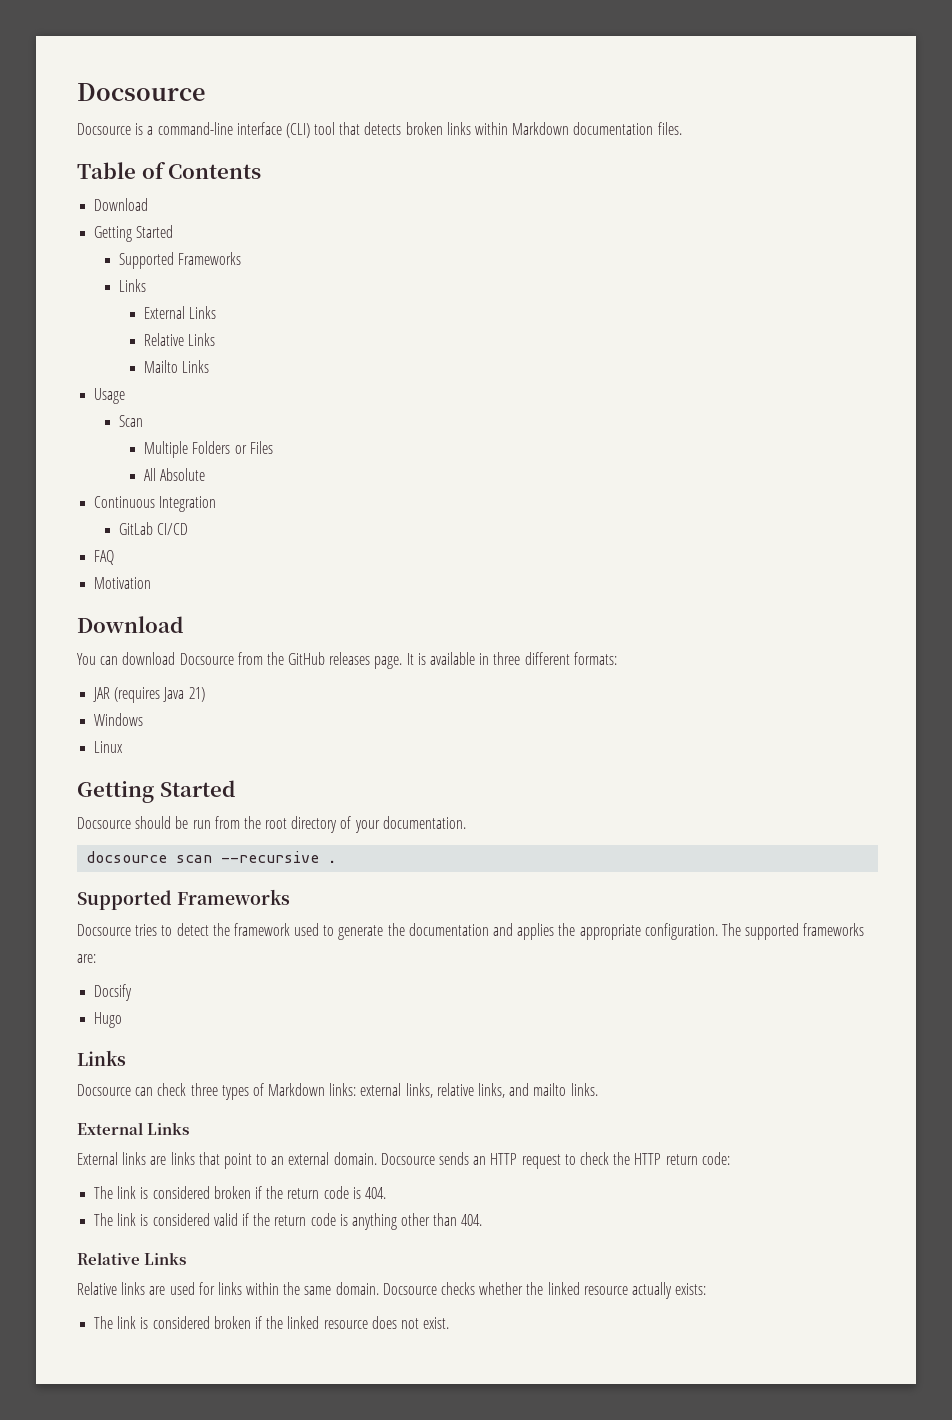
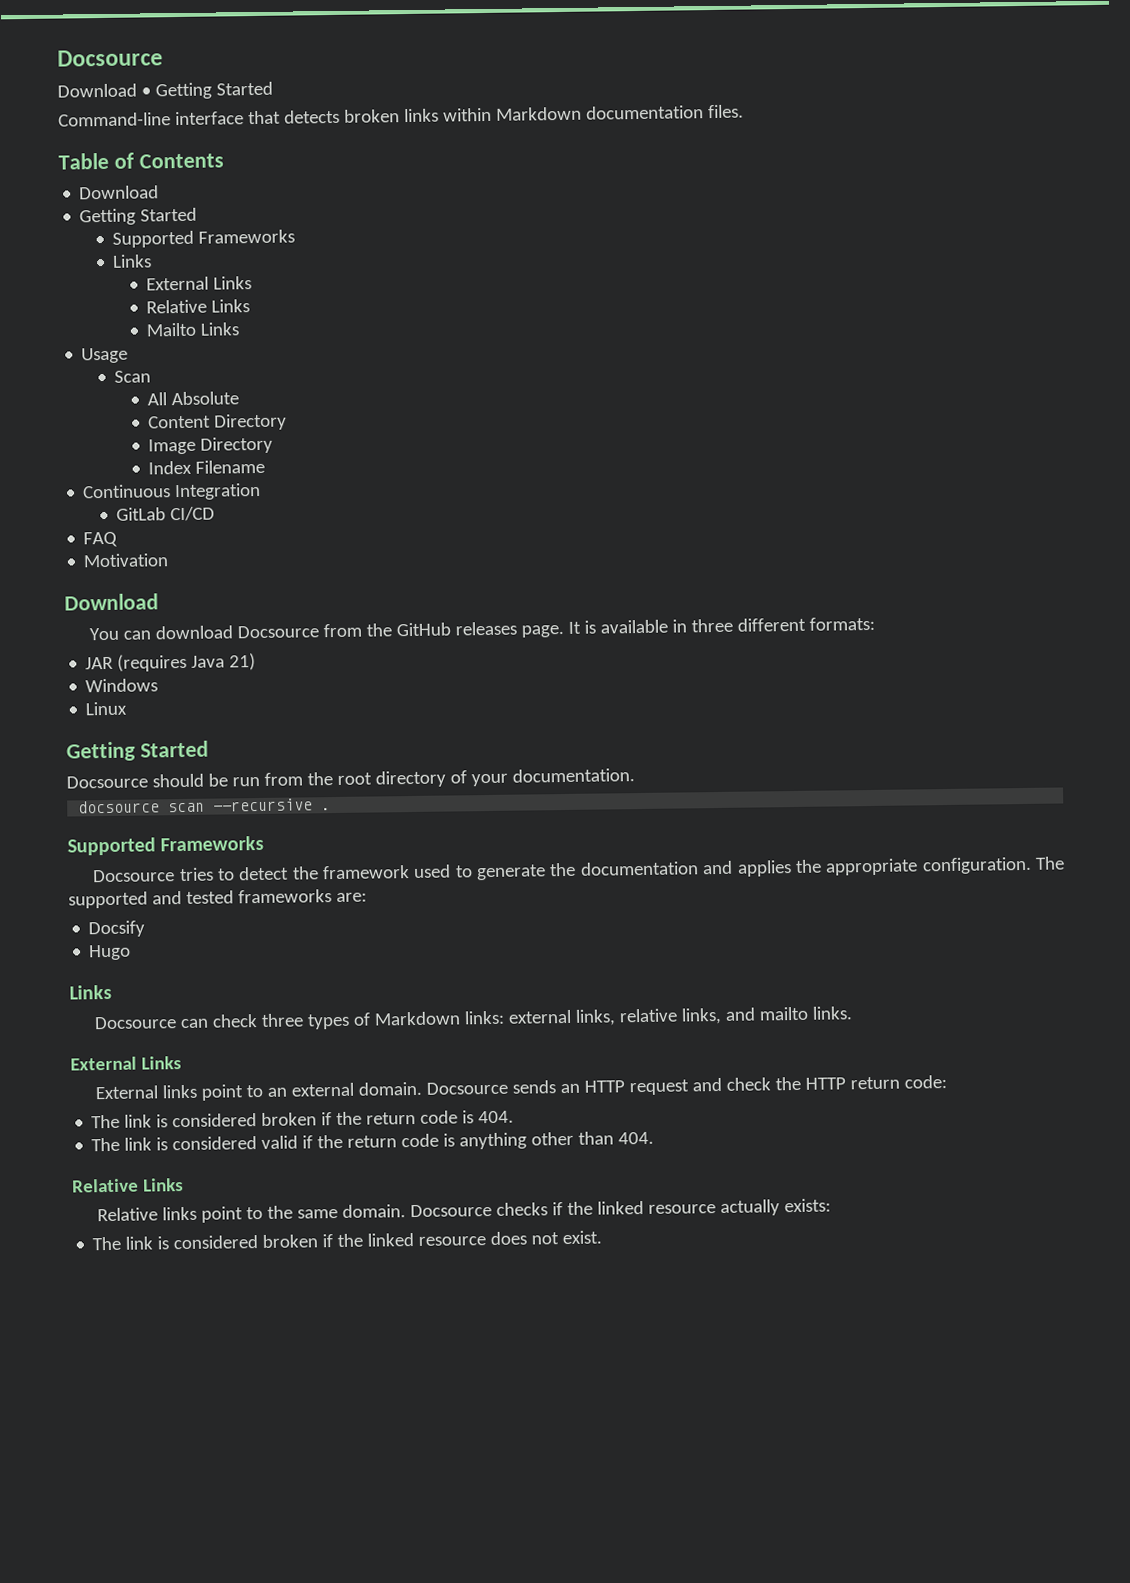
[77,122,336,138] Docsource is a command-line interface (CLI) tool -> [57,81,273,100] [58,111,244,127] Download • Getting Started // Command-line interface
[144,441,273,458] [144,468,206,481] Multiple Folders or Files // All Absolute -> [147,391,240,406] [148,413,288,431] [148,436,274,455] [148,459,266,475] All Absolute // Content Directory // Image Directory // Index Filename
(800, 931) none -> [151,890,234,905] and tested
[150,1152,220,1165] are links that -> (198, 1091) none
[564,1154,576,1165] to -> [692,1077,723,1092] and
[149,1282,280,1295] are used for links within -> [201,1206,264,1223] point to
[479,1282,524,1295] whether -> [552,1202,564,1216] if

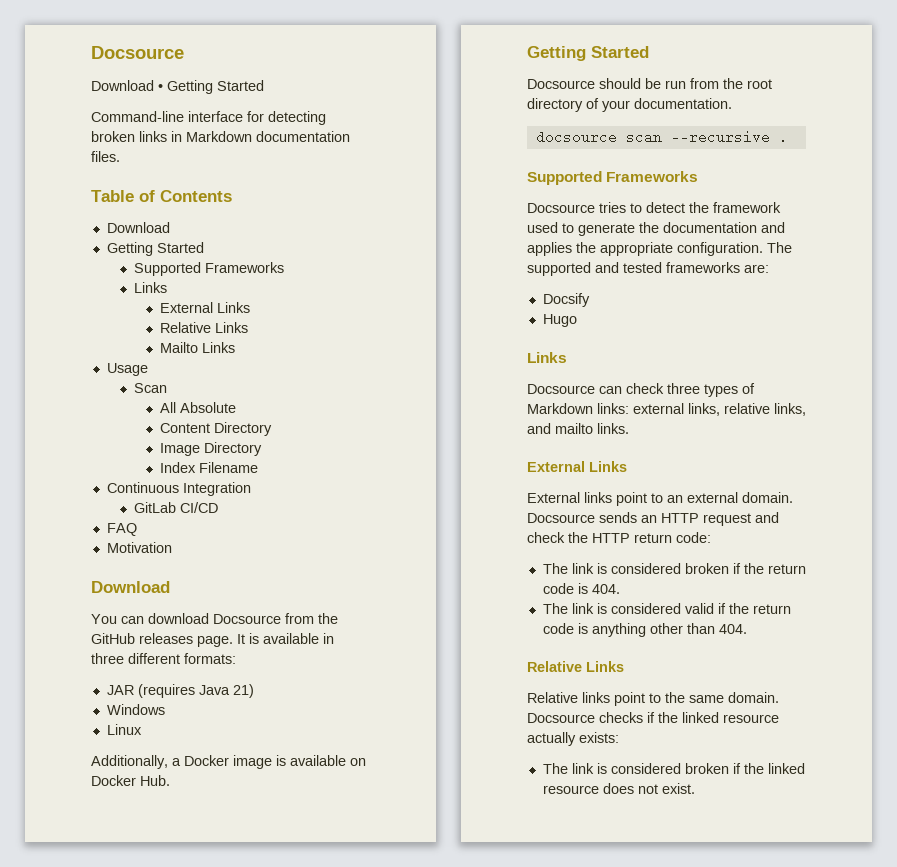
[247,109,340,125] that detects -> [247,111,326,125] for detecting
[442,107,492,122] within -> [171,131,182,142] in
(128, 708) none -> [91,755,366,769] [91,775,170,786] // Additionally, a Docker image is available on Docker Hub.

